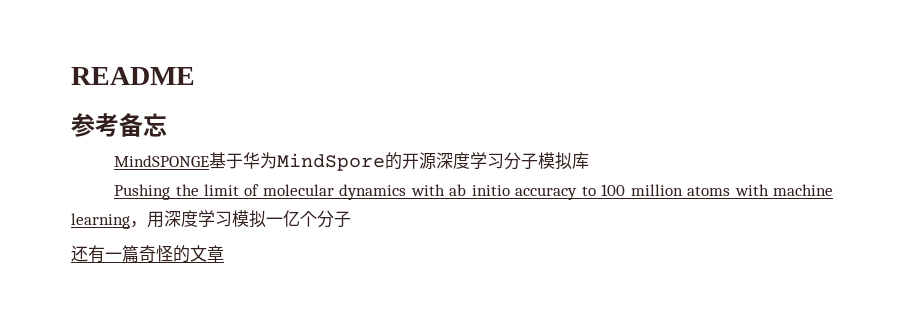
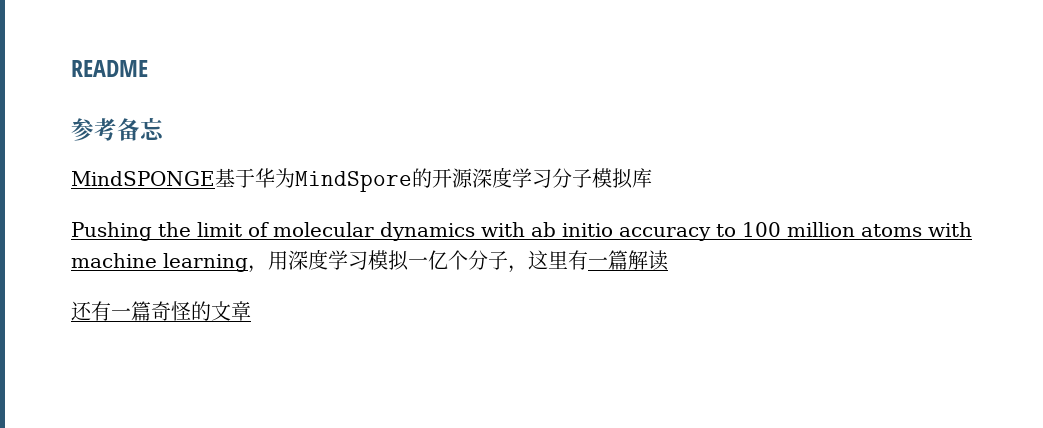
(351, 219) none -> [508,250,668,273] ，这里有一篇解读

